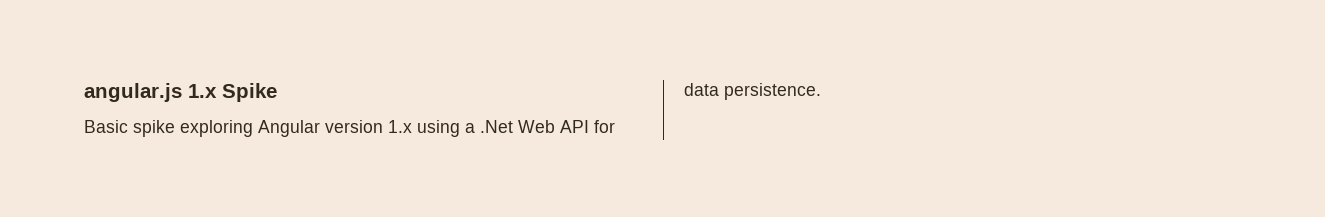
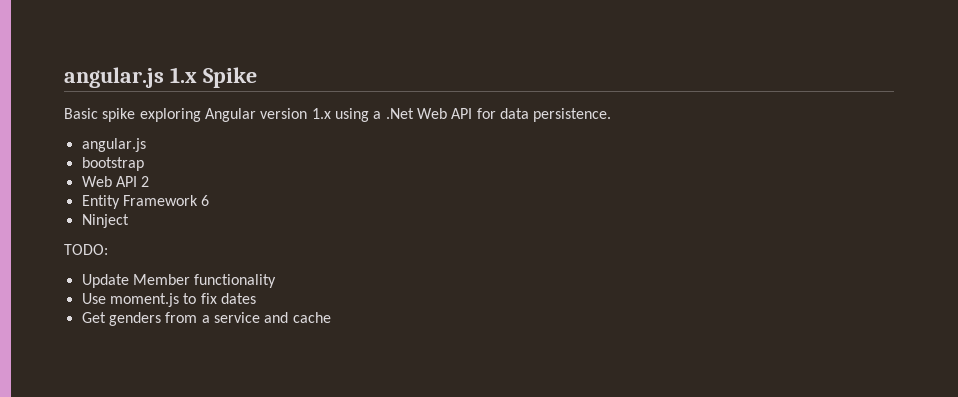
(821, 91) none -> [81,138,146,152] [81,157,144,171] [81,176,150,187] [81,195,210,209] [81,214,129,228] [64,244,108,255] [81,274,277,288] [81,293,256,307] [81,312,331,326] // angular.js // bootstrap // Web API 2 // Entity Framework 6 // Ninject // TODO: // Update Member functionality // Use moment.js to fix dates // Get genders from a service and cache

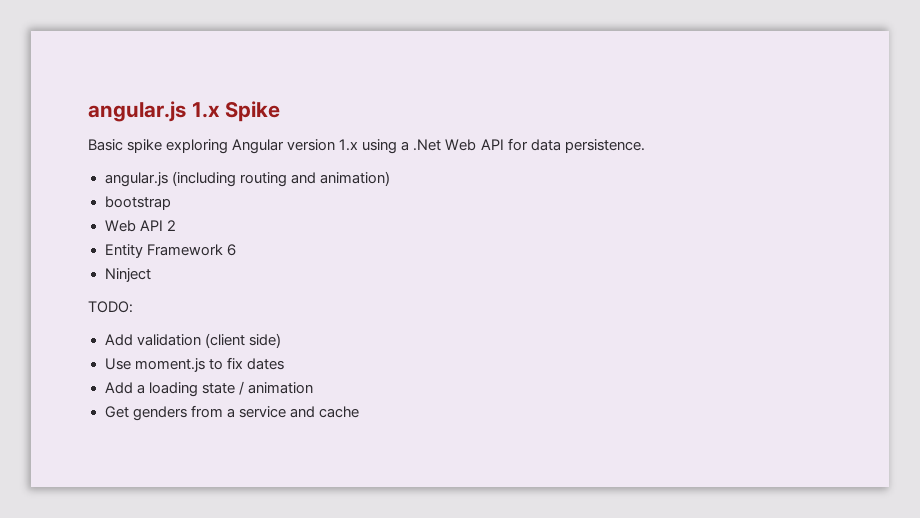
(146, 145) none -> [171,171,390,187] (including routing and animation)
[81,274,277,288] Update Member functionality -> [104,333,281,348] Add validation (client side)
(256, 298) none -> [104,381,313,397] // Add a loading state / animation

